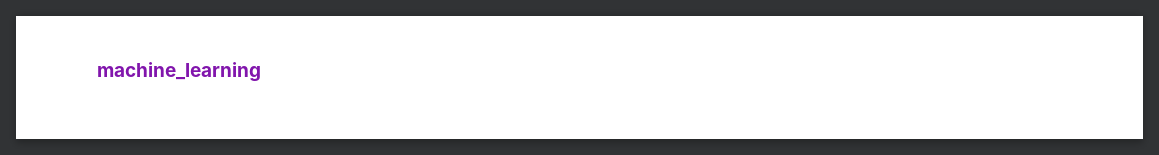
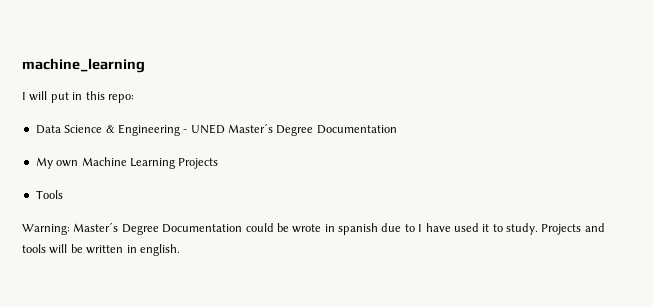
(261, 72) none -> [22,91,134,103] [35,123,397,136] [35,157,219,169] [35,190,63,199] [22,222,605,235] [22,244,180,256] // I will put in this repo: // Data Science & Engineering - UNED Master´s Degree Documentation // My own Machine Learning Projects // Tools // Warning: Master´s Degree Documentation could be wrote in spanish due to I have used it to study. Projects and tools will be written in english.

